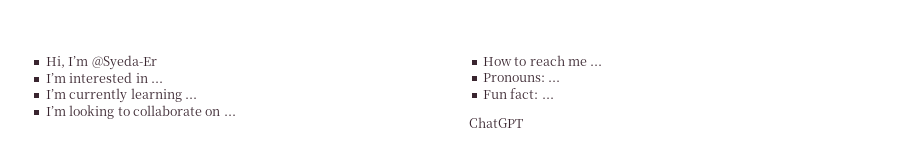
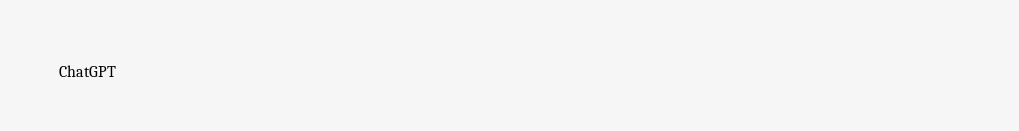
[45,55,157,70] [45,72,163,83] [45,88,197,103] [45,105,236,119] [482,55,603,66] [482,73,561,82] [482,88,554,99] Hi, I’m @Syeda-Er // I’m interested in ... // I’m currently learning ... // I’m looking to collaborate on ... // How to reach me ... // Pronouns: ... // Fun fact: ... // -> (59, 71) none

